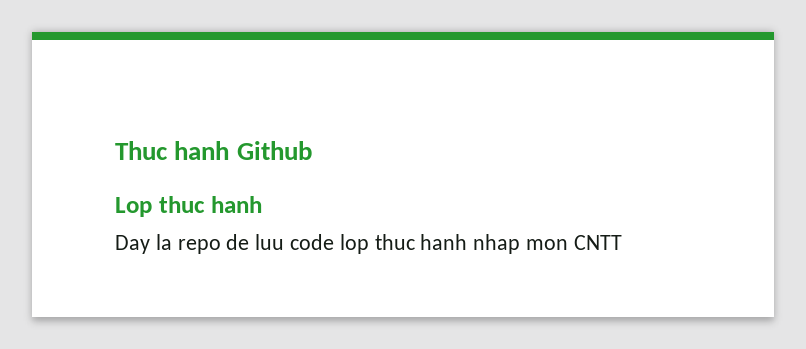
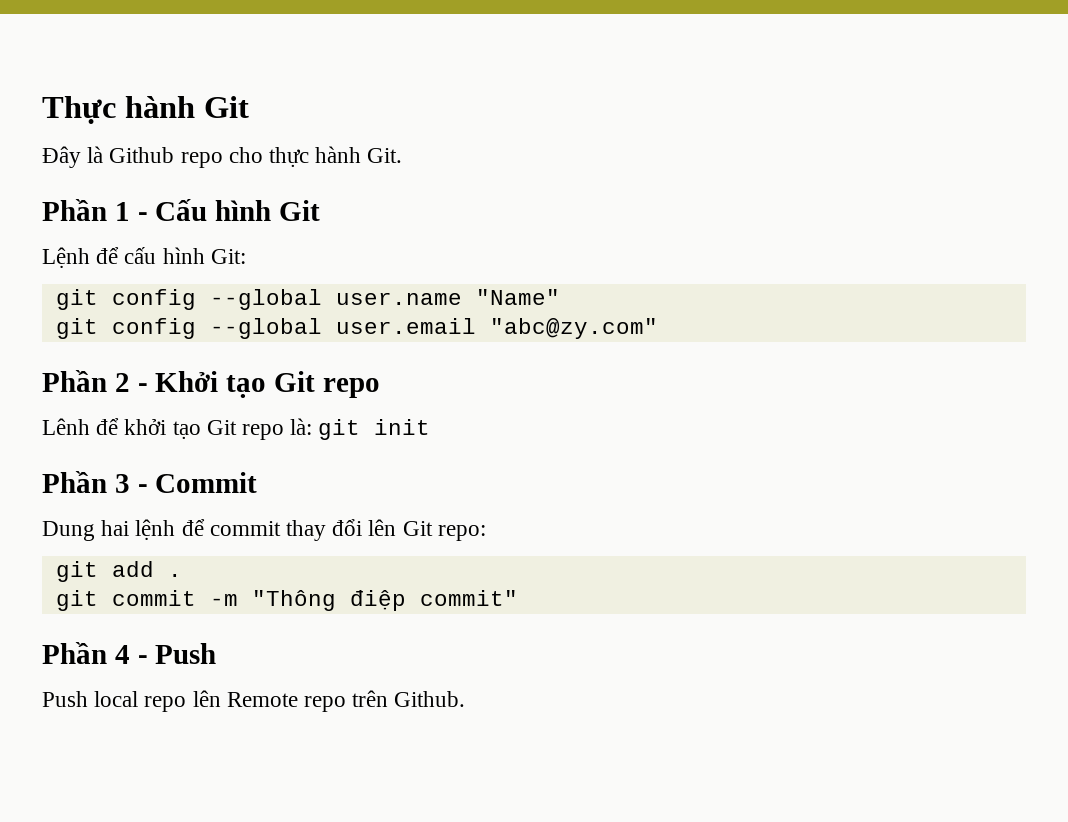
[115,141,312,160] [115,196,262,217] [115,234,622,254] Thuc hanh Github // Lop thuc hanh // Day la repo de luu code lop thuc hanh nhap mon CNTT -> [42,96,249,124] [42,146,403,168] [42,199,321,221] [42,247,246,268] [55,289,560,310] [55,318,658,339] [42,370,380,398] [42,418,431,440] [42,471,258,493] [42,519,486,541] [55,561,182,582] [55,590,518,611] [42,642,217,664] [42,690,466,712] Thực hành Git // Đây là Github repo cho thực hành Git. // Phần 1 - Cấu hình Git // Lệnh để cấu hình Git: // git config --global user.name "Name" // git config --global user.email "abc@zy.com" // Phần 2 - Khởi tạo Git repo // Lênh để khởi tạo Git repo là: git init // Phần 3 - Commit // Dung hai lệnh để commit thay đổi lên Git repo: // git add . // git commit -m "Thông điệp commit" // Phần 4 - Push // Push local repo lên Remote repo trên Github.

